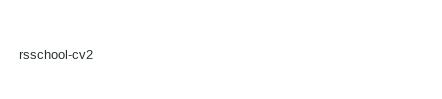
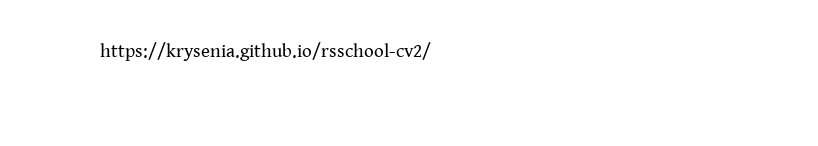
[19,50,93,59] rsschool-cv2 -> [100,42,431,61] https://krysenia.github.io/rsschool-cv2/

